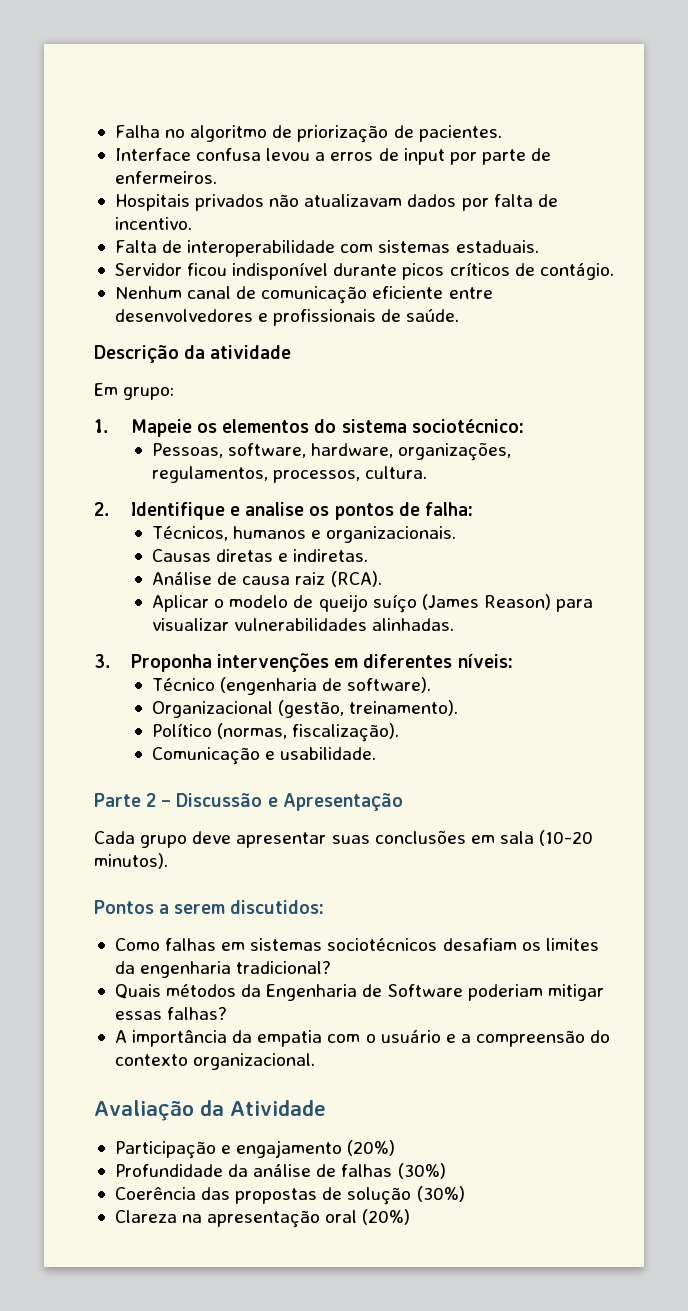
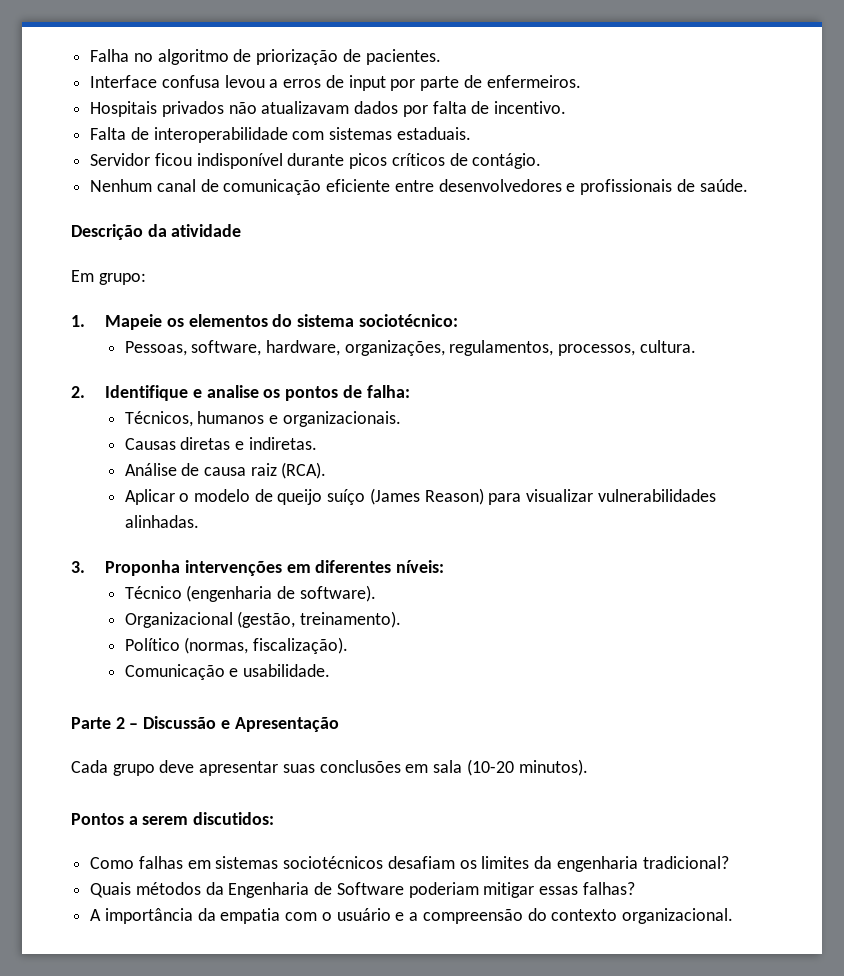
[94,1100,326,1121] [114,1140,396,1159] [114,1163,446,1179] [114,1186,465,1205] [114,1209,411,1228] // Avaliação da Atividade // Participação e engajamento (20%) // Profundidade da análise de falhas (30%) // Coerência das propostas de solução (30%) // Clareza na apresentação oral (20%) -> (733, 916) none

